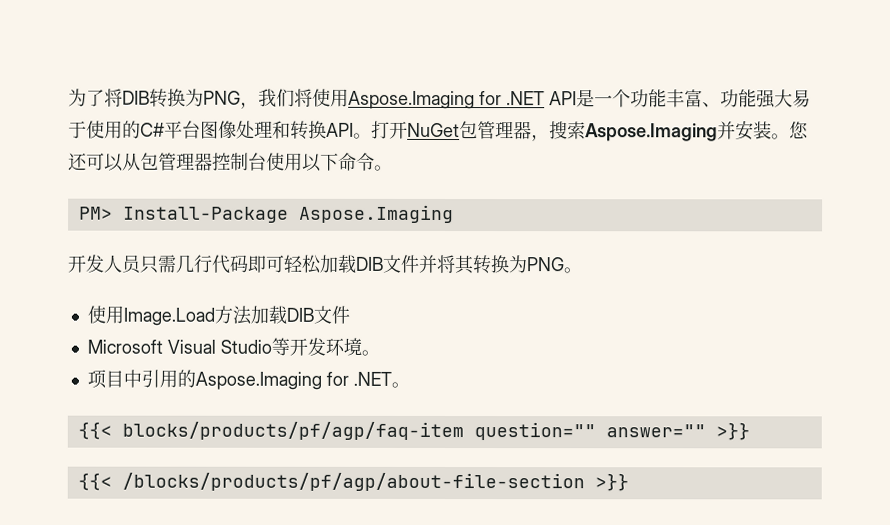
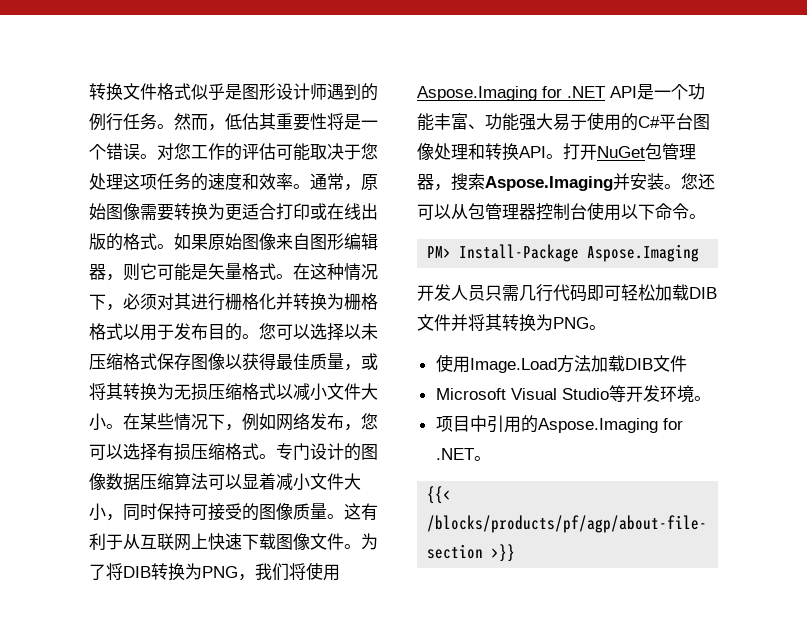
(68, 97) none -> [89,83,378,101] [89,113,378,131] [89,143,378,161] [89,173,378,191] [89,203,378,221] [89,233,378,251] [89,263,378,281] [89,293,378,311] [89,323,378,341] [89,353,378,371] [89,383,378,401] [89,413,378,431] [89,443,378,461] [89,473,361,491] [89,503,378,521] [89,533,361,551] 转换文件格式似乎是图形设计师遇到的例行任务。然而，低估其重要性将是一个错误。对您工作的评估可能取决于您处理这项任务的速度和效率。通常，原始图像需要转换为更适合打印或在线出版的格式。如果原始图像来自图形编辑器，则它可能是矢量格式。在这种情况下，必须对其进行栅格化并转换为栅格格式以用于发布目的。您可以选择以未压缩格式保存图像以获得最佳质量，或将其转换为无损压缩格式以减小文件大小。在某些情况下，例如网络发布，您可以选择有损压缩格式。专门设计的图像数据压缩算法可以显着减小文件大小，同时保持可接受的图像质量。这有利于从互联网上快速下载图像文件。
[77,421,750,441] // {{< blocks/products/pf/agp/faq-item question="" answer="" >}} -> (491, 458) none

